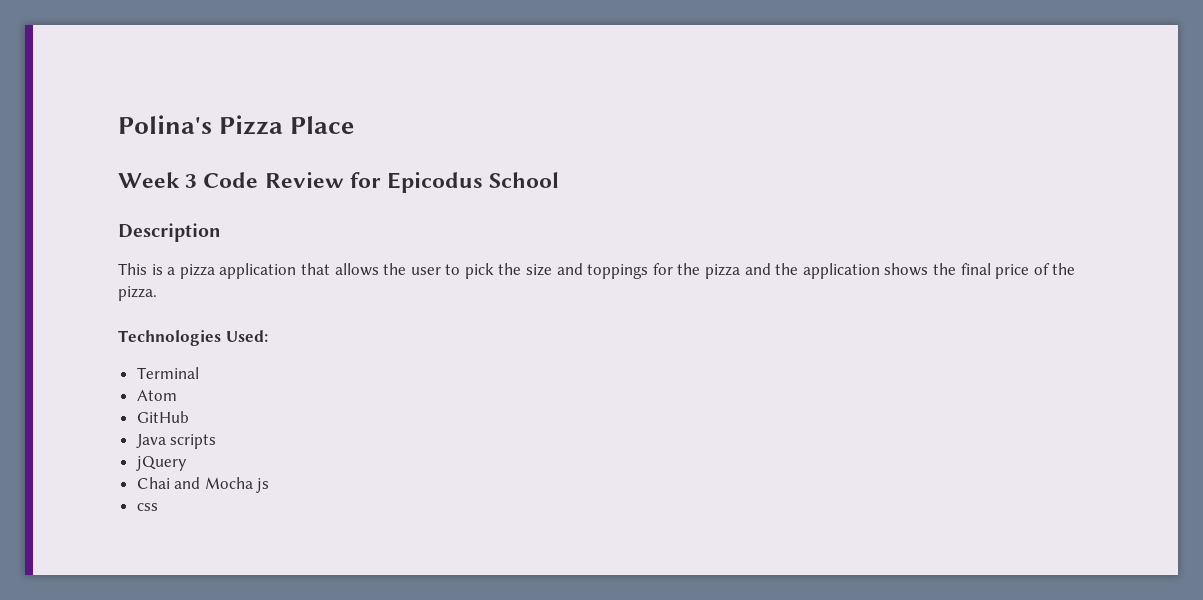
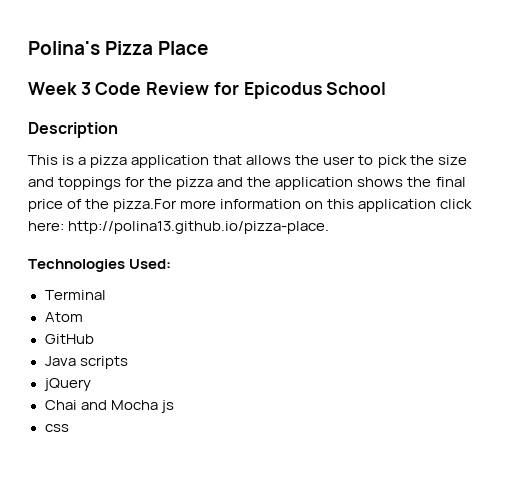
[118,286,157,301] pizza. -> [113,199,473,212] [28,221,330,234] pizza.For more information on this application click here: http://polina13.github.io/pizza-place.

